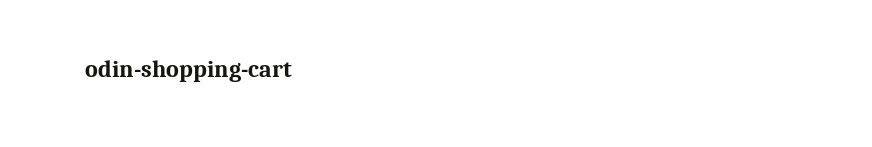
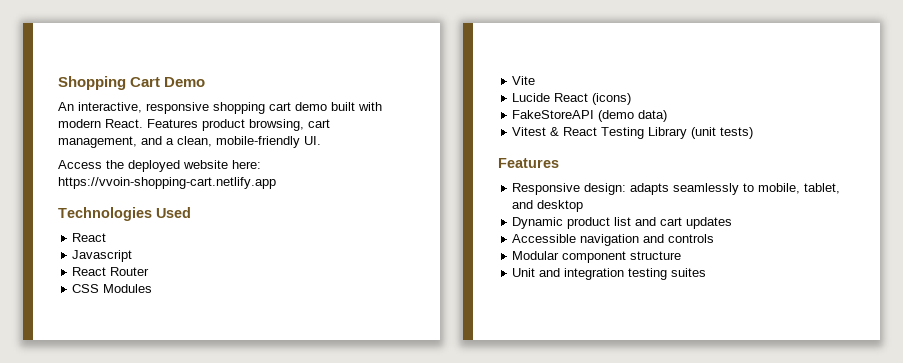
[85,60,292,82] odin-shopping-cart -> [58,76,206,90] [58,102,382,114] [58,119,330,131] [58,136,321,148] [58,160,261,172] [58,177,276,189] [58,207,191,221] [72,233,107,242] [72,250,133,262] [72,267,150,276] [72,284,153,293] [512,76,536,85] [512,93,632,105] [512,110,668,122] [512,127,754,139] [498,158,559,168] [512,183,841,195] [512,200,584,212] [512,217,733,229] [512,234,715,246] [512,251,682,263] [512,268,707,280] Shopping Cart Demo // An interactive, responsive shopping cart demo built with modern React. Features product browsing, cart management, and a clean, mobile-friendly UI. // Access the deployed website here: https://vvoin-shopping-cart.netlify.app // Technologies Used // React // Javascript // React Router // CSS Modules // Vite // Lucide React (icons) // FakeStoreAPI (demo data) // Vitest & React Testing Library (unit tests) // Features // Responsive design: adapts seamlessly to mobile, tablet, and desktop // Dynamic product list and cart updates // Accessible navigation and controls // Modular component structure // Unit and integration testing suites

